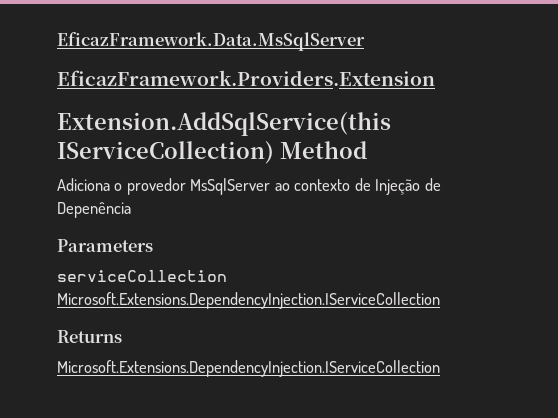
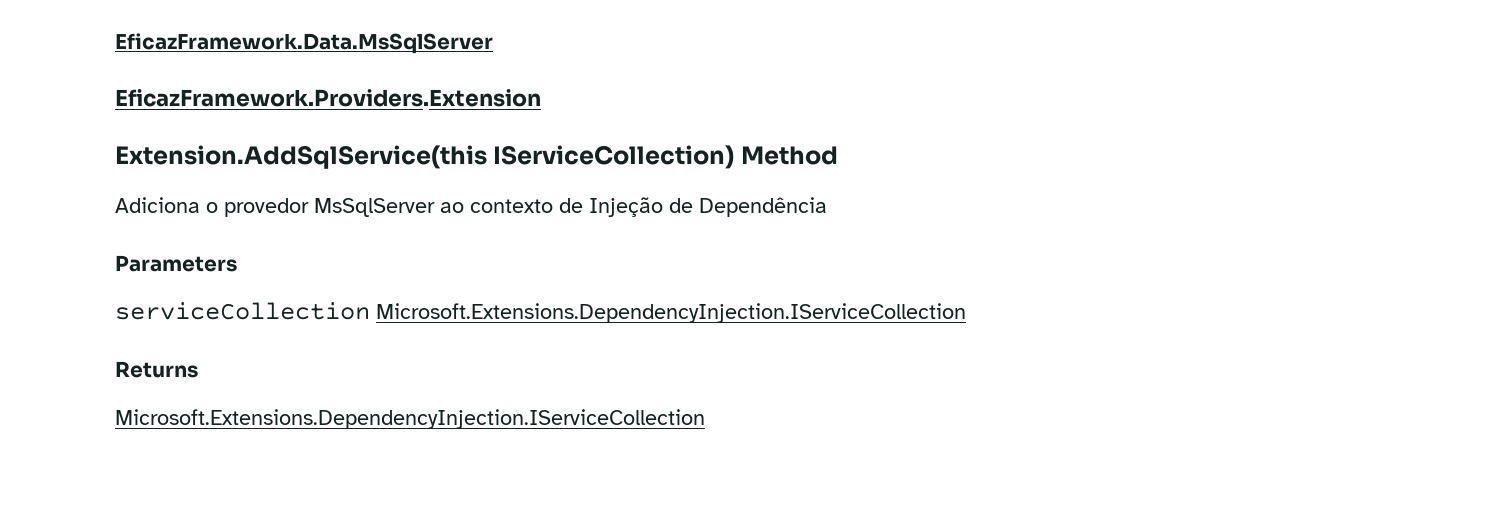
[57,202,131,218] Depenência -> [699,197,827,217] Dependência

